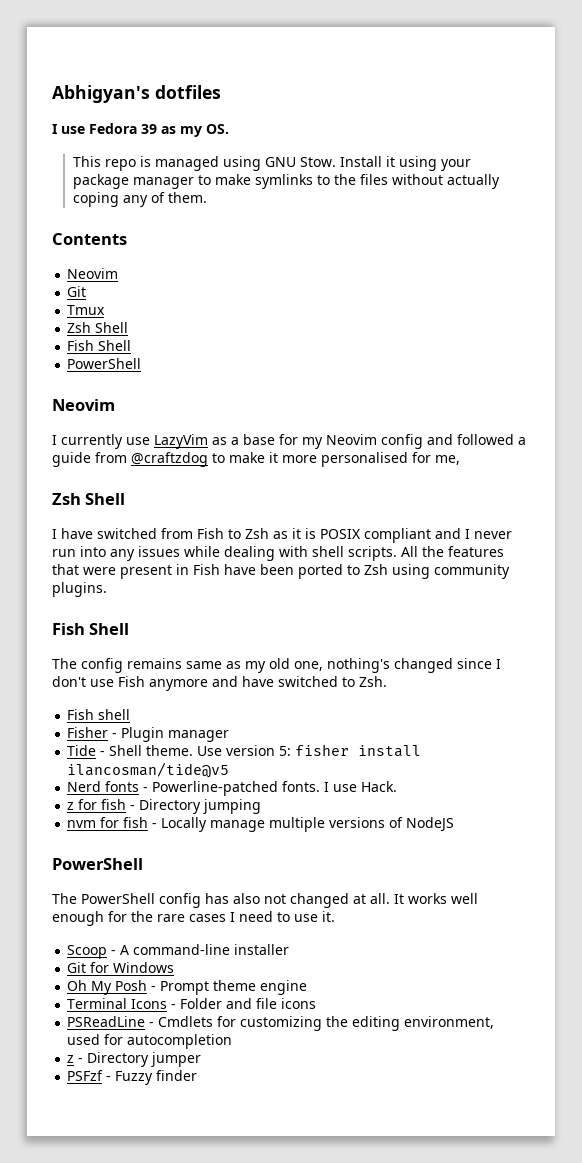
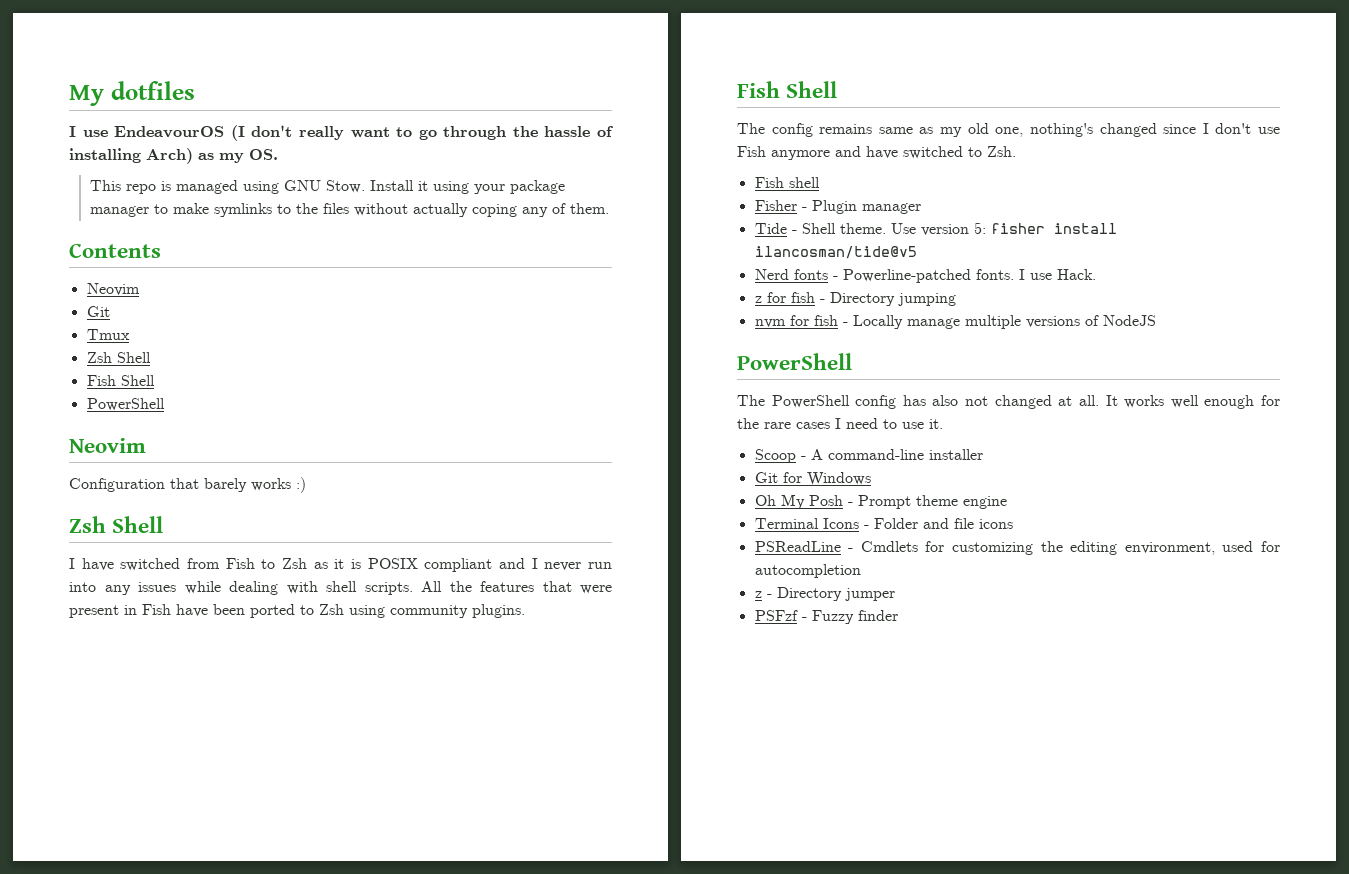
[52,85,150,103] Abhigyan's -> [69,85,104,106] My
[89,123,157,134] Fedora 39 -> [114,125,613,141] [69,148,193,164] EndeavourOS (I don't really want to go through the hassle of installing Arch)
[52,434,526,449] [52,452,460,467] I currently use LazyVim as a base for my Neovim config and followed a guide from @craftzdog to make it more personalised for me, -> [69,477,306,493] Configuration that barely works :)

